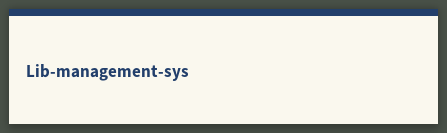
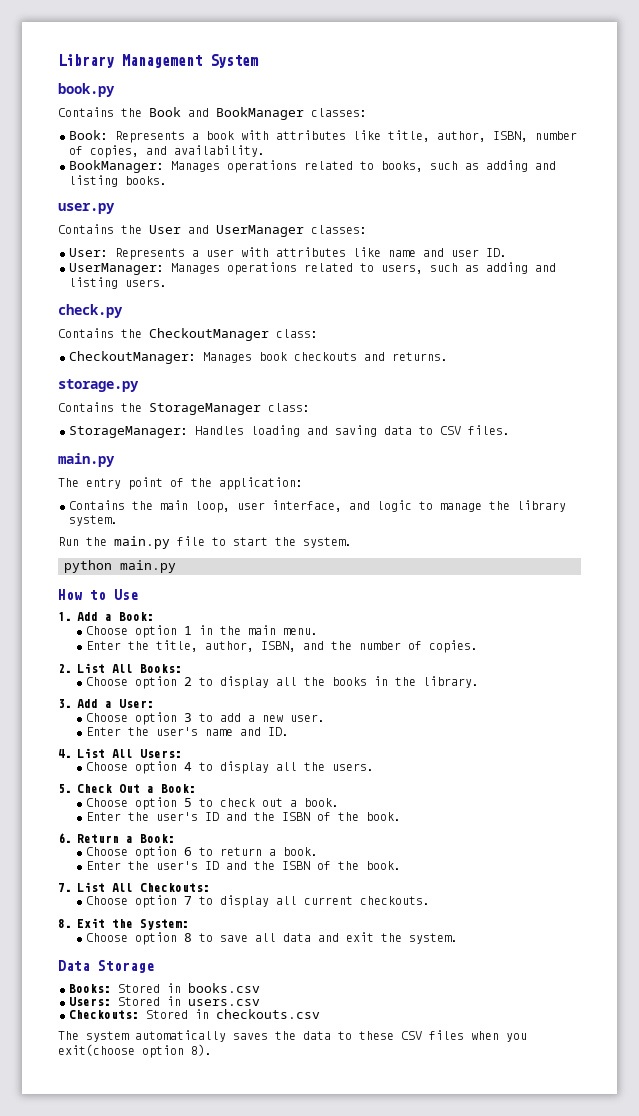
[26,64,189,81] Lib-management-sys -> [58,54,259,68] [58,83,115,97] [58,107,367,120] [69,130,577,143] [69,145,265,158] [69,160,556,173] [69,175,167,187] [58,203,115,214] [58,224,367,237] [69,247,507,260] [69,262,556,275] [69,277,167,289] [58,304,123,318] [58,328,318,341] [69,351,448,364] [58,379,139,392] [58,402,310,415] [69,425,510,438] [58,453,115,467] [58,477,303,490] [69,500,566,513] [69,515,118,526] [58,536,352,549] [64,560,176,573] [58,589,138,600] [58,612,154,621] [86,625,319,638] [86,640,479,653] [58,663,182,673] [86,676,480,689] [58,699,154,708] [86,712,326,725] [86,727,290,736] [58,748,182,758] [86,761,375,774] [58,784,196,793] [86,797,340,810] [86,812,402,821] [58,833,175,843] [86,846,319,859] [86,861,402,870] [58,882,210,892] [86,895,431,908] [58,918,189,930] [86,932,459,945] [58,960,154,973] [69,983,260,993] [69,996,260,1006] [69,1009,320,1019] [58,1030,527,1042] [58,1044,212,1058] Library Management System // book.py // Contains the Book and BookManager classes: // Book: Represents a book with attributes like title, author, ISBN, number of copies, and availability. // BookManager: Manages operations related to books, such as adding and listing books. // user.py // Contains the User and UserManager classes: // User: Represents a user with attributes like name and user ID. // UserManager: Manages operations related to users, such as adding and listing users. // check.py // Contains the CheckoutManager class: // CheckoutManager: Manages book checkouts and returns. // storage.py // Contains the StorageManager class: // StorageManager: Handles loading and saving data to CSV files. // main.py // The entry point of the application: // Contains the main loop, user interface, and logic to manage the library system. // Run the main.py file to start the system. // python main.py // How to Use // 1. Add a Book: // Choose option 1 in the main menu. // Enter the title, author, ISBN, and the number of copies. // 2. List All Books: // Choose option 2 to display all the books in the library. // 3. Add a User: // Choose option 3 to add a new user. // Enter the user's name and ID. // 4. List All Users: // Choose option 4 to display all the users. // 5. Check Out a Book: // Choose option 5 to check out a book. // Enter the user's ID and the ISBN of the book. // 6. Return a Book: // Choose option 6 to return a book. // Enter the user's ID and the ISBN of the book. // 7. List All Checkouts: // Choose option 7 to display all current checkouts. // 8. Exit the System: // Choose option 8 to save all data and exit the system. // Data Storage // Books: Stored in books.csv // Users: Stored in users.csv // Checkouts: Stored in checkouts.csv // The system automatically saves the data to these CSV files when you exit(choose option 8).

